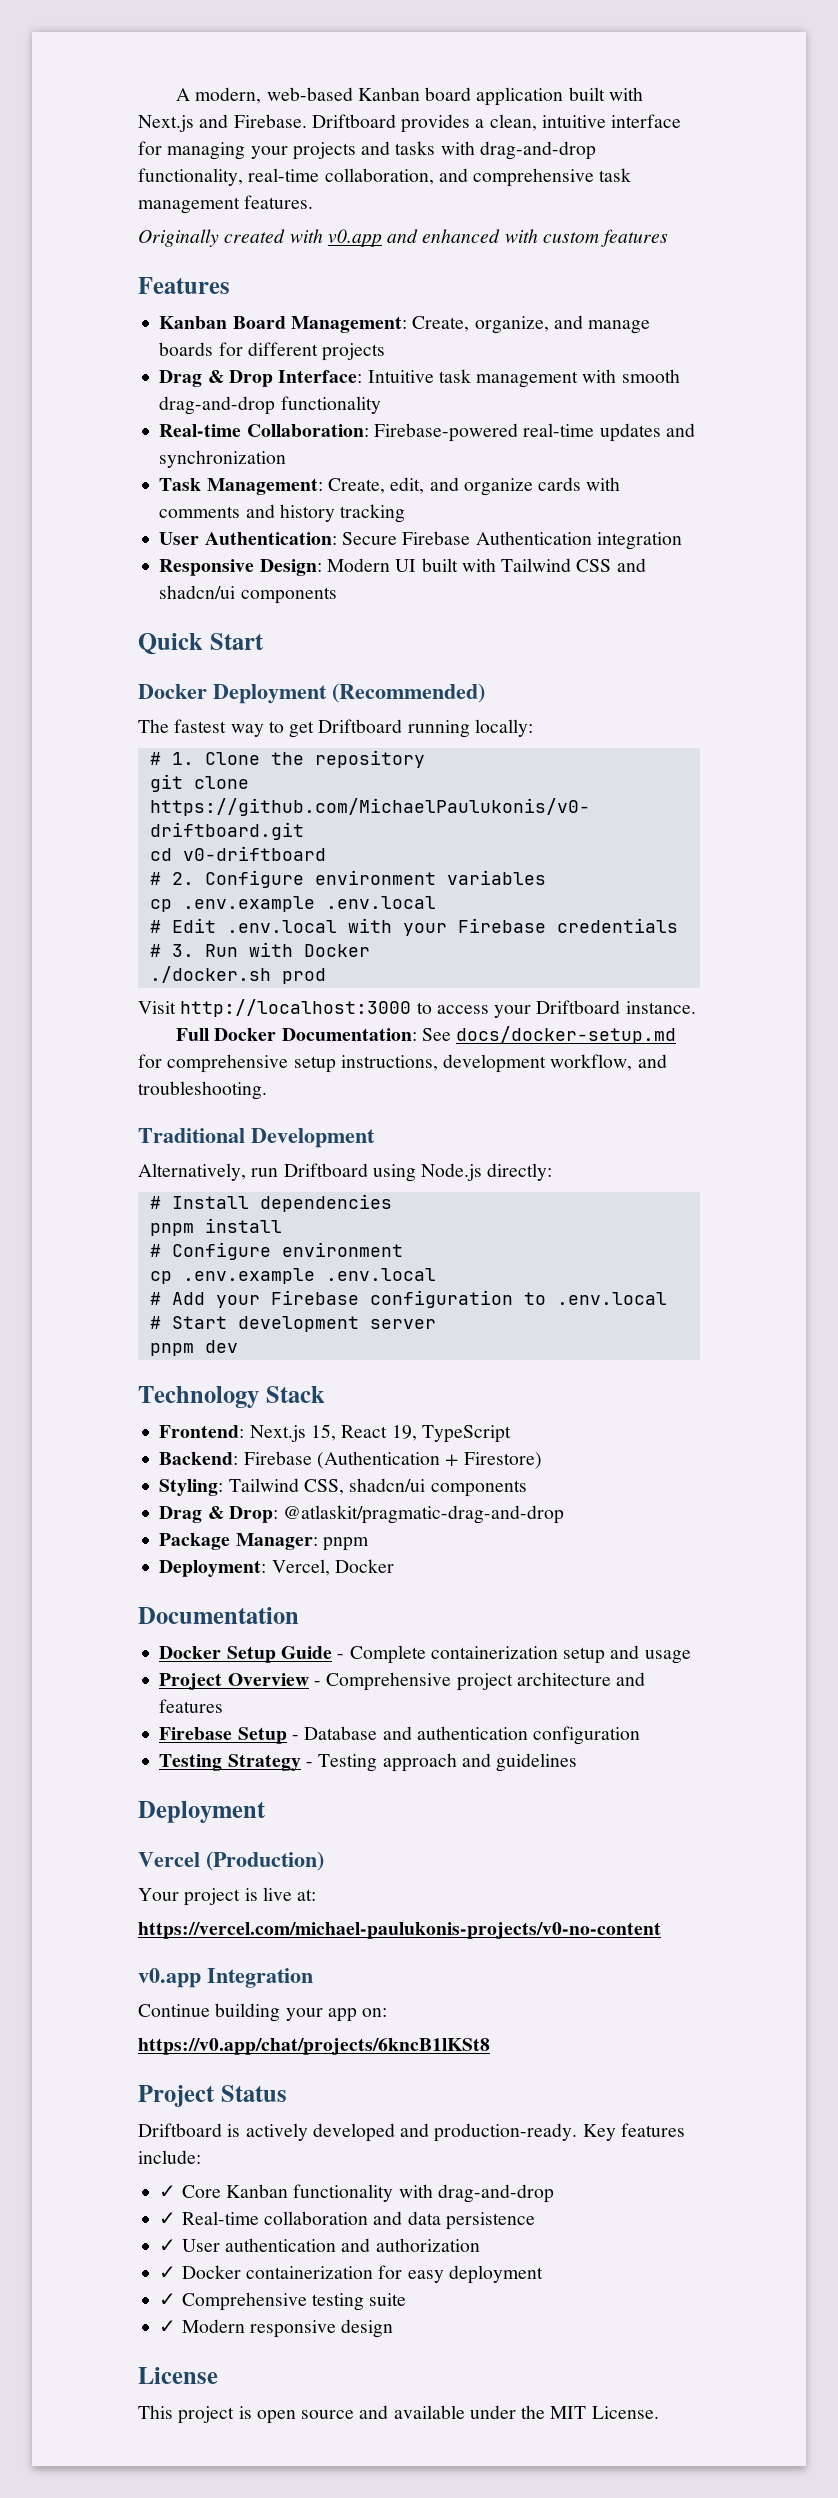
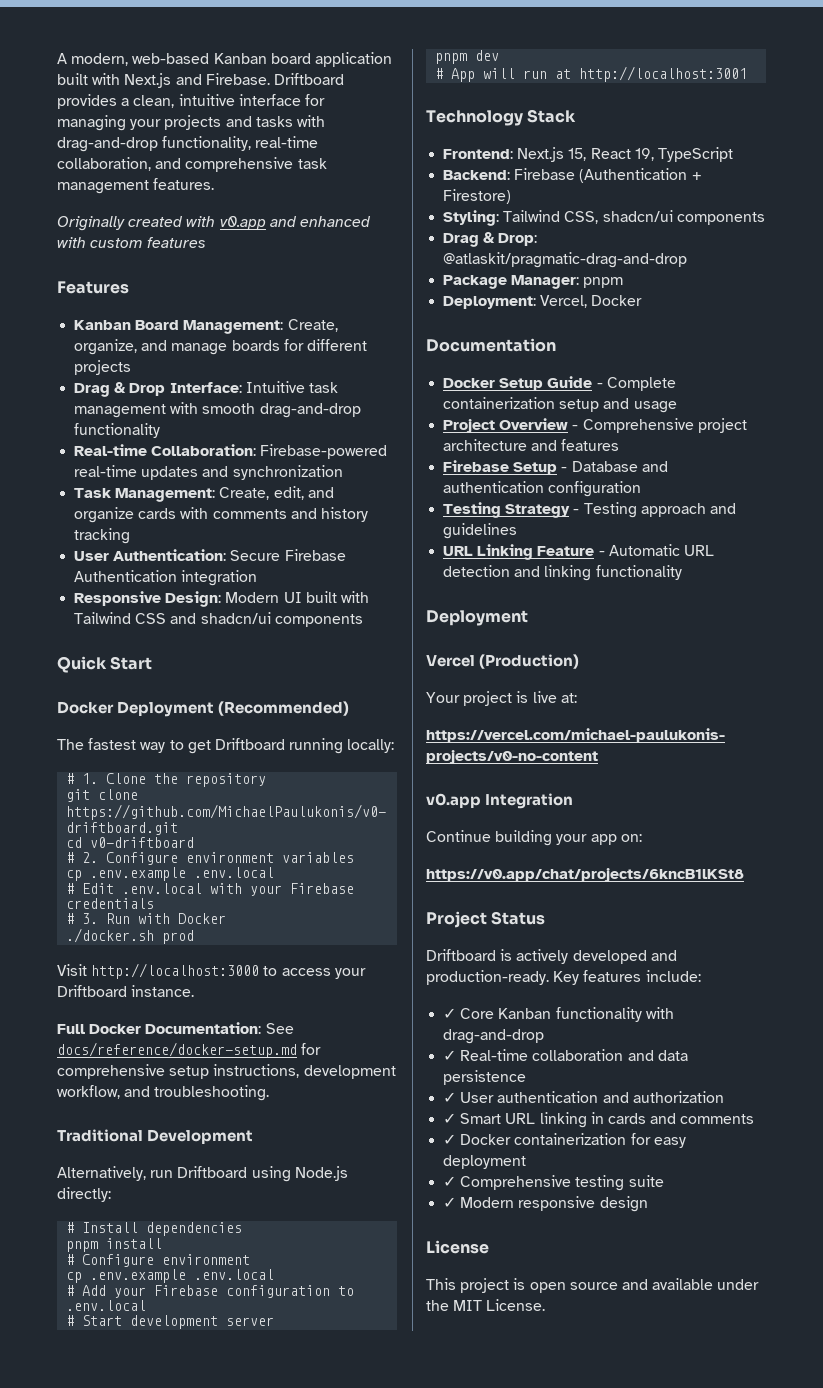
[456,1026,677,1044] docs/docker-setup.md -> [57,1042,297,1058] docs/reference/docker-setup.md
(238, 1346) none -> [435,66,748,82] // # App will run at http://localhost:3001
(578, 1762) none -> [443,544,714,560] [443,565,682,581] // URL Linking Feature - Automatic URL detection and linking functionality
(480, 2245) none -> [443,1112,755,1128] // ✓ Smart URL linking in cards and comments

